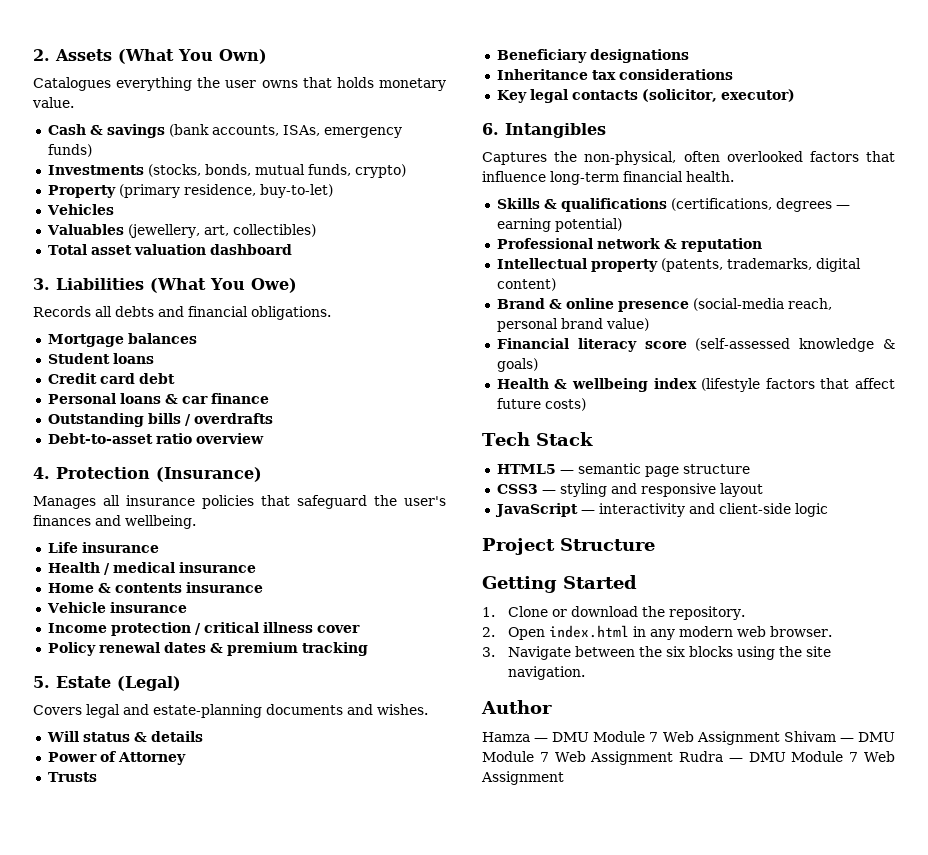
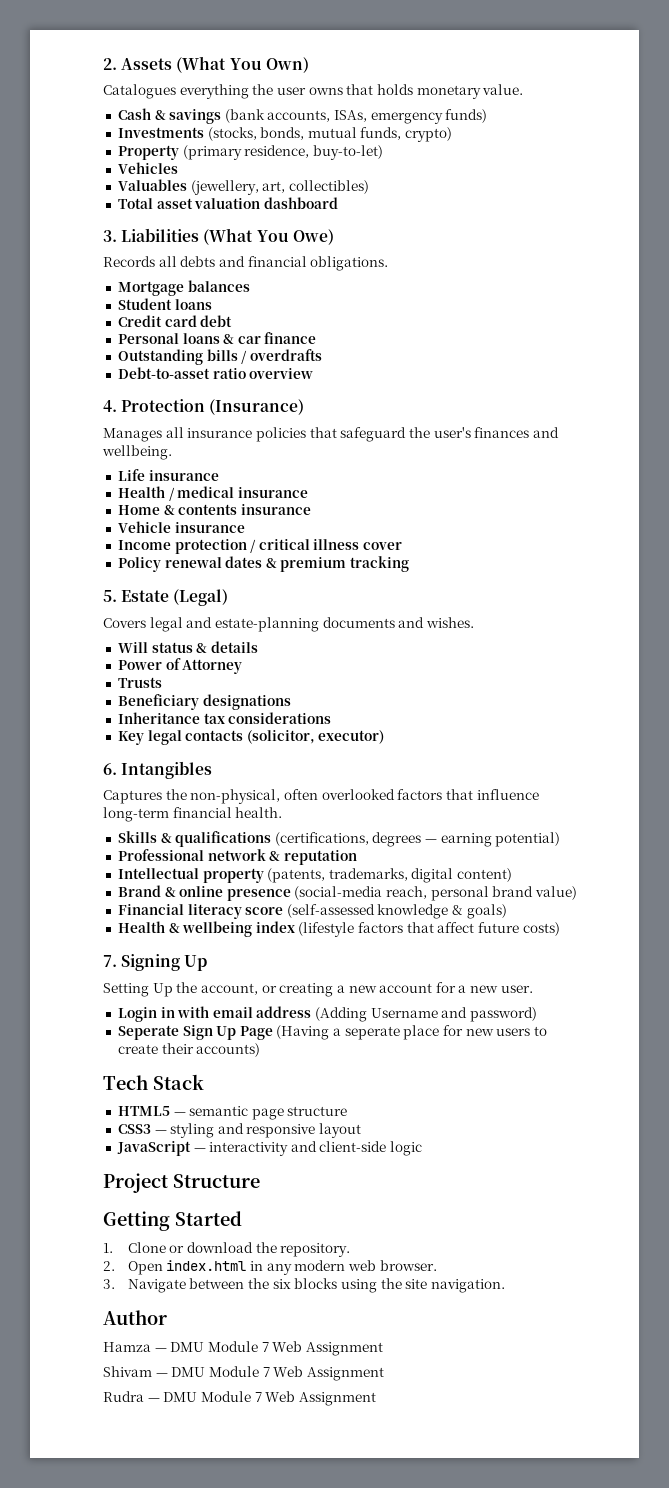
(586, 404) none -> [103,954,208,971] [103,982,533,997] [117,1006,538,1022] [117,1025,547,1040] [117,1043,261,1057] // 7. Signing Up // Setting Up the account, or creating a new account for a new user. // Login in with email address (Adding Username and password) // Seperate Sign Up Page (Having a seperate place for new users to create their accounts)
(780, 738) none -> (383, 1349) //
(674, 758) none -> (384, 1374) //

